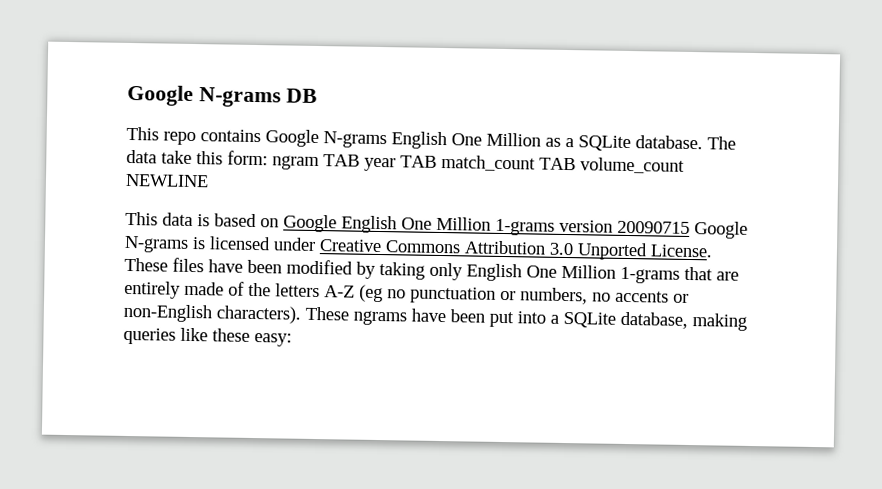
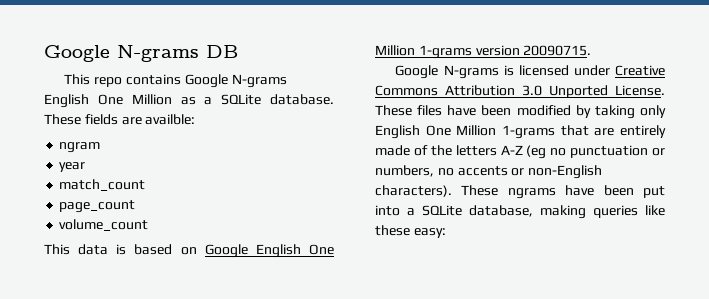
[707,136,736,150] [126,149,268,166] The data take this form: -> [44,114,196,125] These fields are availble: //
[323,154,360,167] TAB -> (101, 147) //
[400,155,437,168] TAB -> (86, 167) //
[539,157,576,171] TAB -> [59,200,136,213] // page_count //
[125,173,209,188] NEWLINE -> (149, 225) none
[617,220,690,234] 20090715 -> [523,45,592,56] 20090715. //

